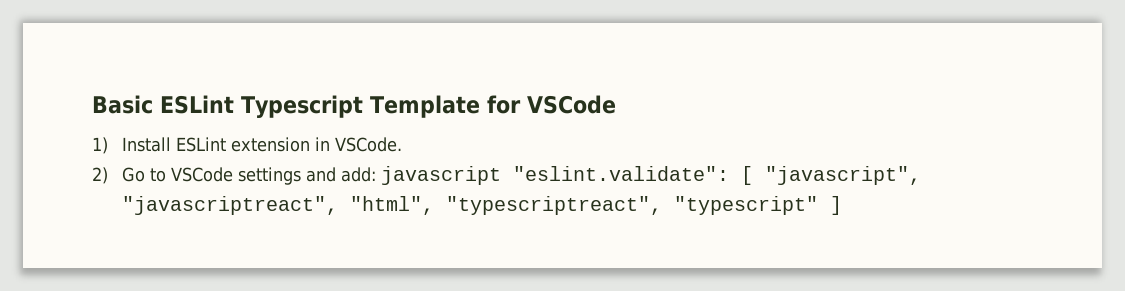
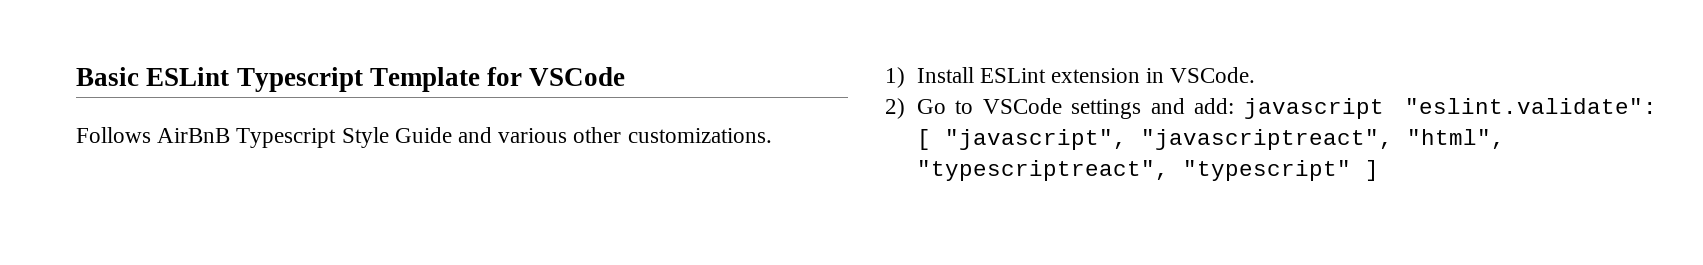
(616, 104) none -> [76,127,772,148] // Follows AirBnB Typescript Style Guide and various other customizations.

